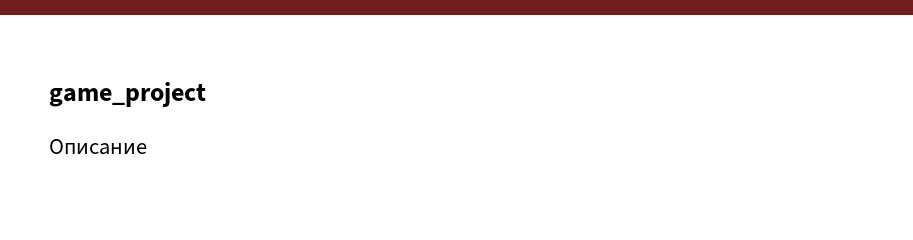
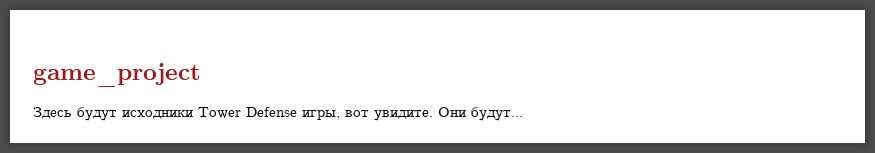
[49,139,147,155] Описание -> [33,107,523,121] Здесь будут исходники Tower Defense игры, вот увидите. Они будут...

